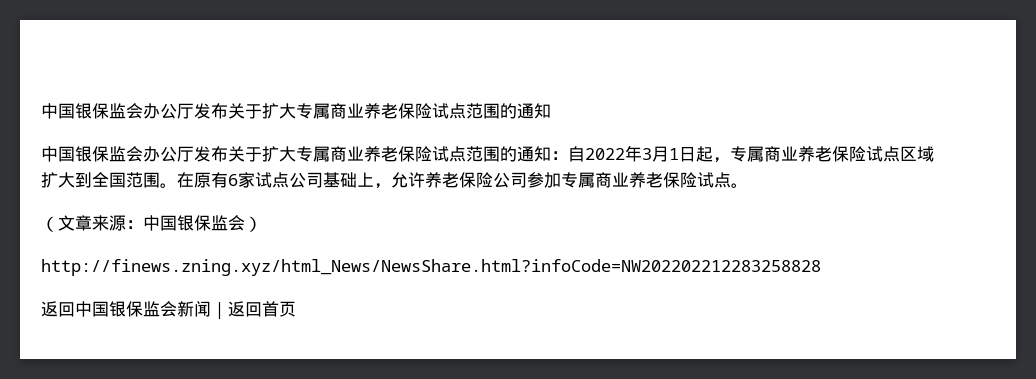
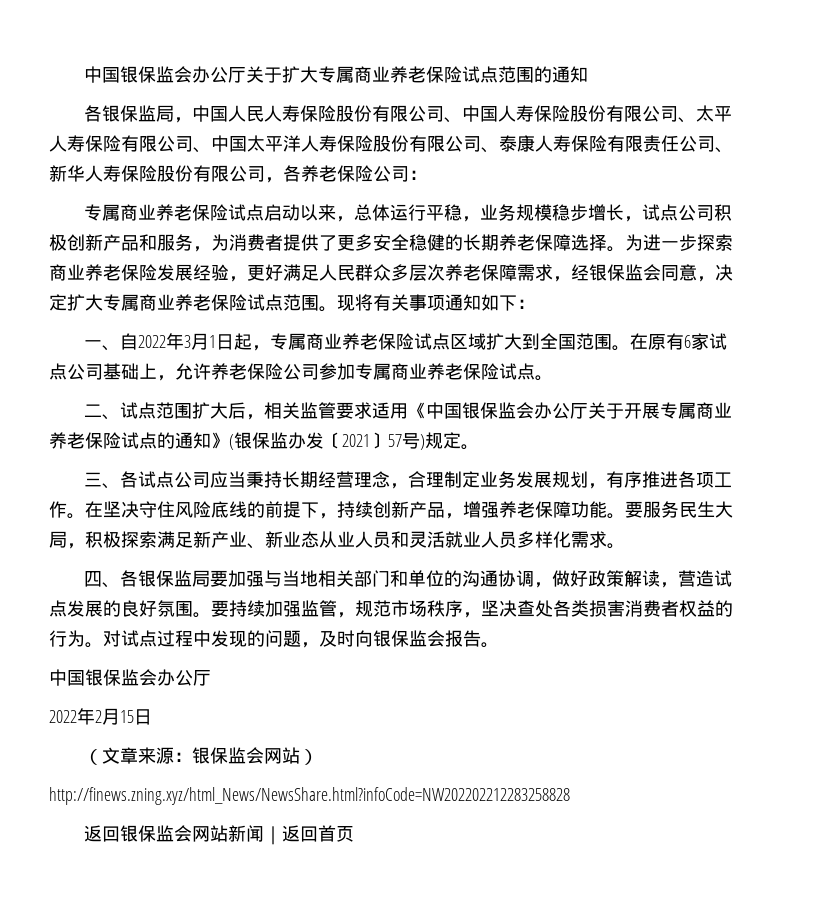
[41,103,228,119] 中国银保监会办公厅发布 -> [84,66,247,83] 中国银保监会办公厅
[41,146,568,162] 中国银保监会办公厅发布关于扩大专属商业养老保险试点范围的通知： -> [84,105,733,123] [49,135,733,153] [49,165,427,183] [84,204,733,222] [49,234,733,252] [49,264,733,282] [49,294,535,312] [84,340,121,351] 各银保监局，中国人民人寿保险股份有限公司、中国人寿保险股份有限公司、太平人寿保险有限公司、中国太平洋人寿保险股份有限公司、泰康人寿保险有限责任公司、新华人寿保险股份有限公司，各养老保险公司： // 专属商业养老保险试点启动以来，总体运行平稳，业务规模稳步增长，试点公司积极创新产品和服务，为消费者提供了更多安全稳健的长期养老保障选择。为进一步探索商业养老保险发展经验，更好满足人民群众多层次养老保障需求，经银保监会同意，决定扩大专属商业养老保险试点范围。现将有关事项通知如下： // 一、
(748, 185) none -> [84,402,733,420] [49,432,479,450] [84,471,733,489] [49,501,733,519] [49,531,625,549] [84,570,733,588] [49,600,733,618] [49,630,499,648] [49,669,211,686] [49,708,152,725] // 二、试点范围扩大后，相关监管要求适用《中国银保监会办公厅关于开展专属商业养老保险试点的通知》(银保监办发〔2021〕57号)规定。 // 三、各试点公司应当秉持长期经营理念，合理制定业务发展规划，有序推进各项工作。在坚决守住风险底线的前提下，持续创新产品，增强养老保障功能。要服务民生大局，积极探索满足新产业、新业态从业人员和灵活就业人员多样化需求。 // 四、各银保监局要加强与当地相关部门和单位的沟通协调，做好政策解读，营造试点发展的良好氛围。要持续加强监管，规范市场秩序，坚决查处各类损害消费者权益的行为。对试点过程中发现的问题，及时向银保监会报告。 // 中国银保监会办公厅 // 2022年2月15日
[143,215,245,231] 中国银保监会 -> [192,747,301,764] 银保监会网站
[75,301,177,317] 中国银保监会 -> [120,825,229,842] 银保监会网站

